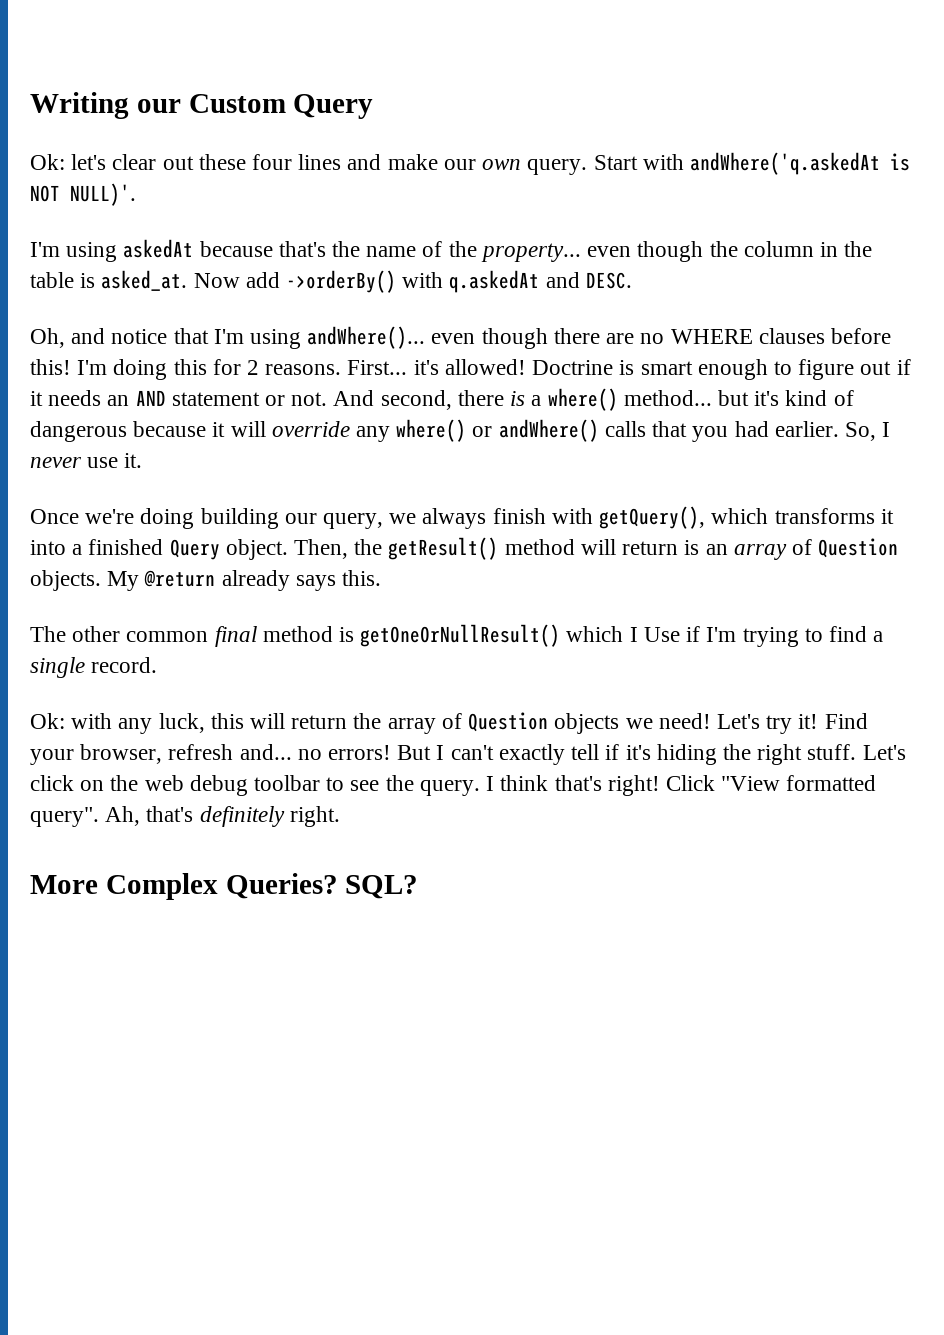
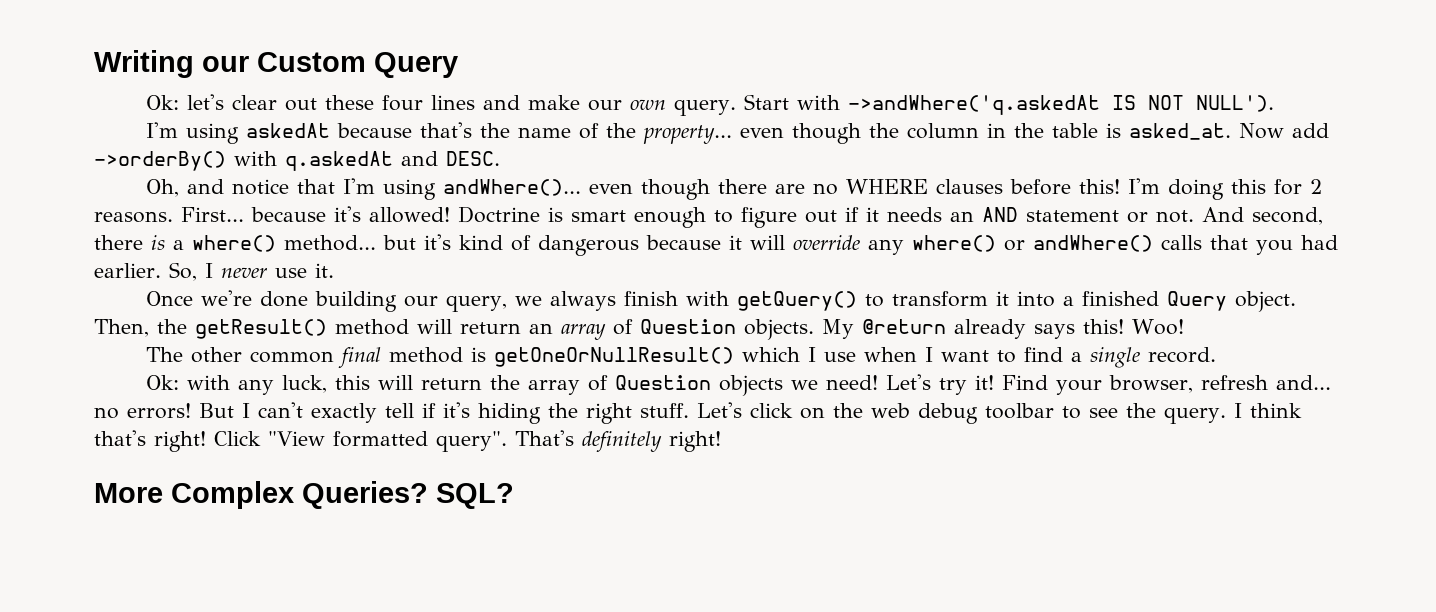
[689,152,910,175] [30,183,136,206] andWhere('q.askedAt is NOT NULL)'. -> [847,95,1274,115] ->andWhere('q.askedAt IS NOT NULL').
(408, 367) none -> [251,207,326,222] because
[140,508,195,529] doing -> [259,291,308,307] done
[599,506,875,529] getQuery(), which transforms -> [736,291,988,311] getQuery() to transform
[684,540,700,555] is -> (521, 328) none
[342,570,382,586] this. -> [1083,319,1184,335] this! Woo!
[643,626,799,647] Use if I'm trying -> [823,347,989,362] use when I want
[105,806,340,827] Ah, that's definitely right. -> [514,430,721,452] That's definitely right!

